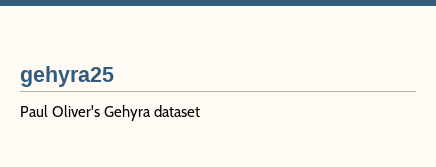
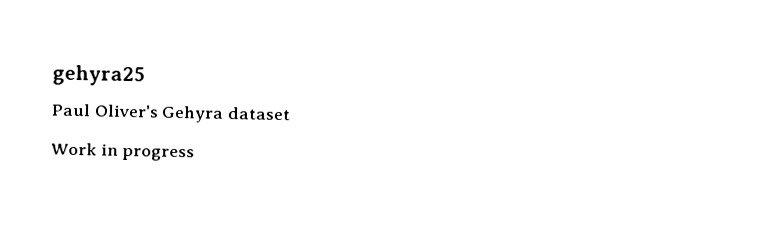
(201, 111) none -> [51,142,196,162] // Work in progress

